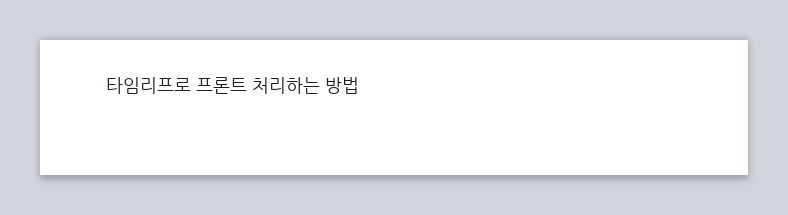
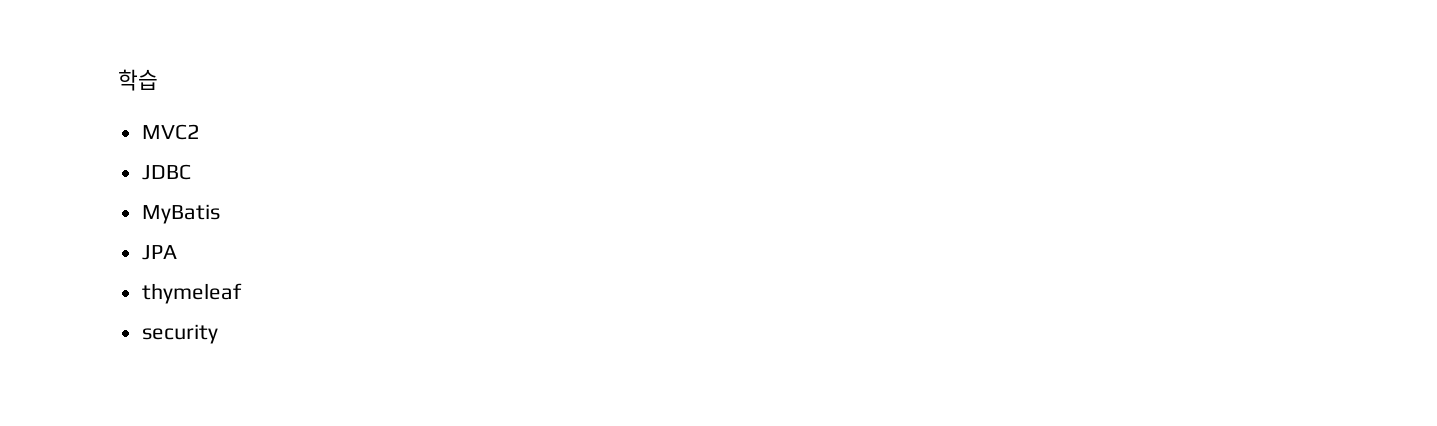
[106,77,359,94] 타임리프로 프론트 처리하는 방법 -> [118,69,158,91] [141,124,199,140] [141,164,191,180] [141,204,220,224] [141,245,177,260] [141,283,242,304] [141,324,218,344] 학습 // MVC2 // JDBC // MyBatis // JPA // thymeleaf // security

